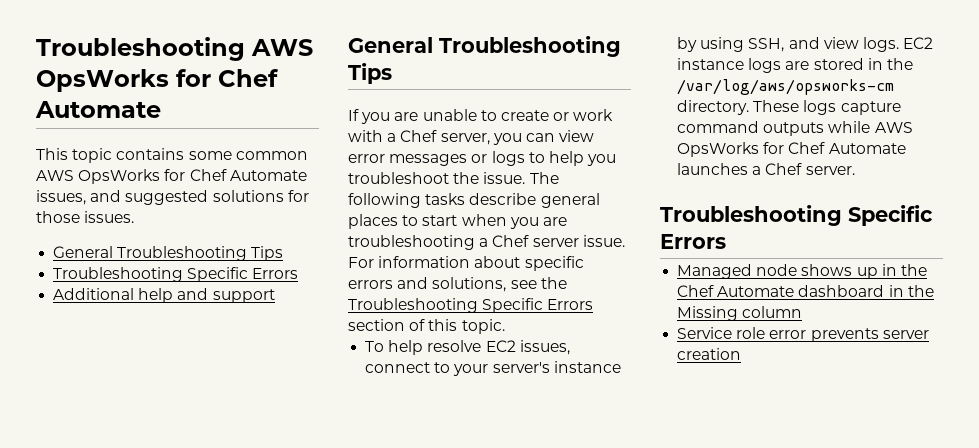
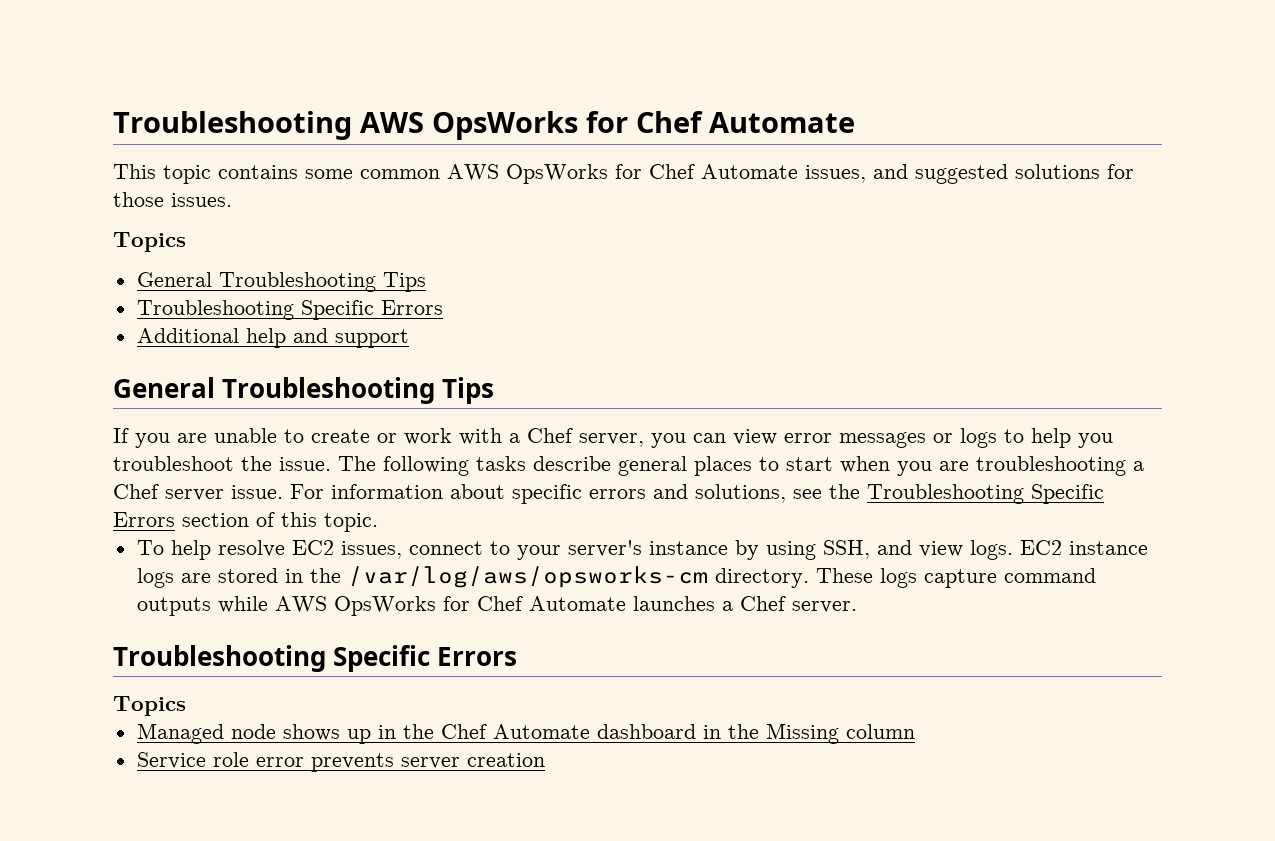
(135, 217) none -> [113,232,186,252] // Topics
(726, 241) none -> [113,696,186,716] // Topics

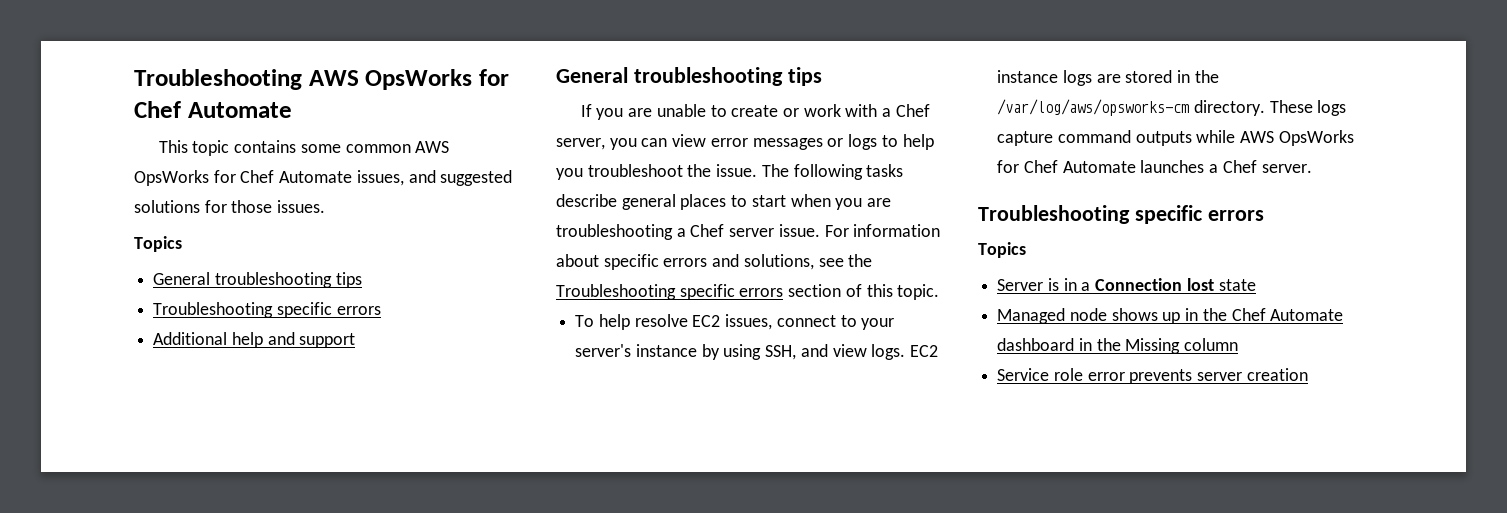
[218,272,426,292] [136,300,443,320] Troubleshooting Tips // Troubleshooting Specific Errors -> [214,272,362,288] [153,302,381,318] troubleshooting tips // Troubleshooting specific errors
[222,377,495,404] Troubleshooting Tips -> [633,67,822,86] troubleshooting tips
[1031,484,1104,504] [113,512,175,527] Specific Errors -> [679,284,784,300] specific errors
[333,645,518,672] [113,696,186,716] Specific Errors // Topics -> [1134,205,1264,224] [978,242,1026,258] [997,278,1256,291] specific errors // Topics // Server is in a Connection lost state

